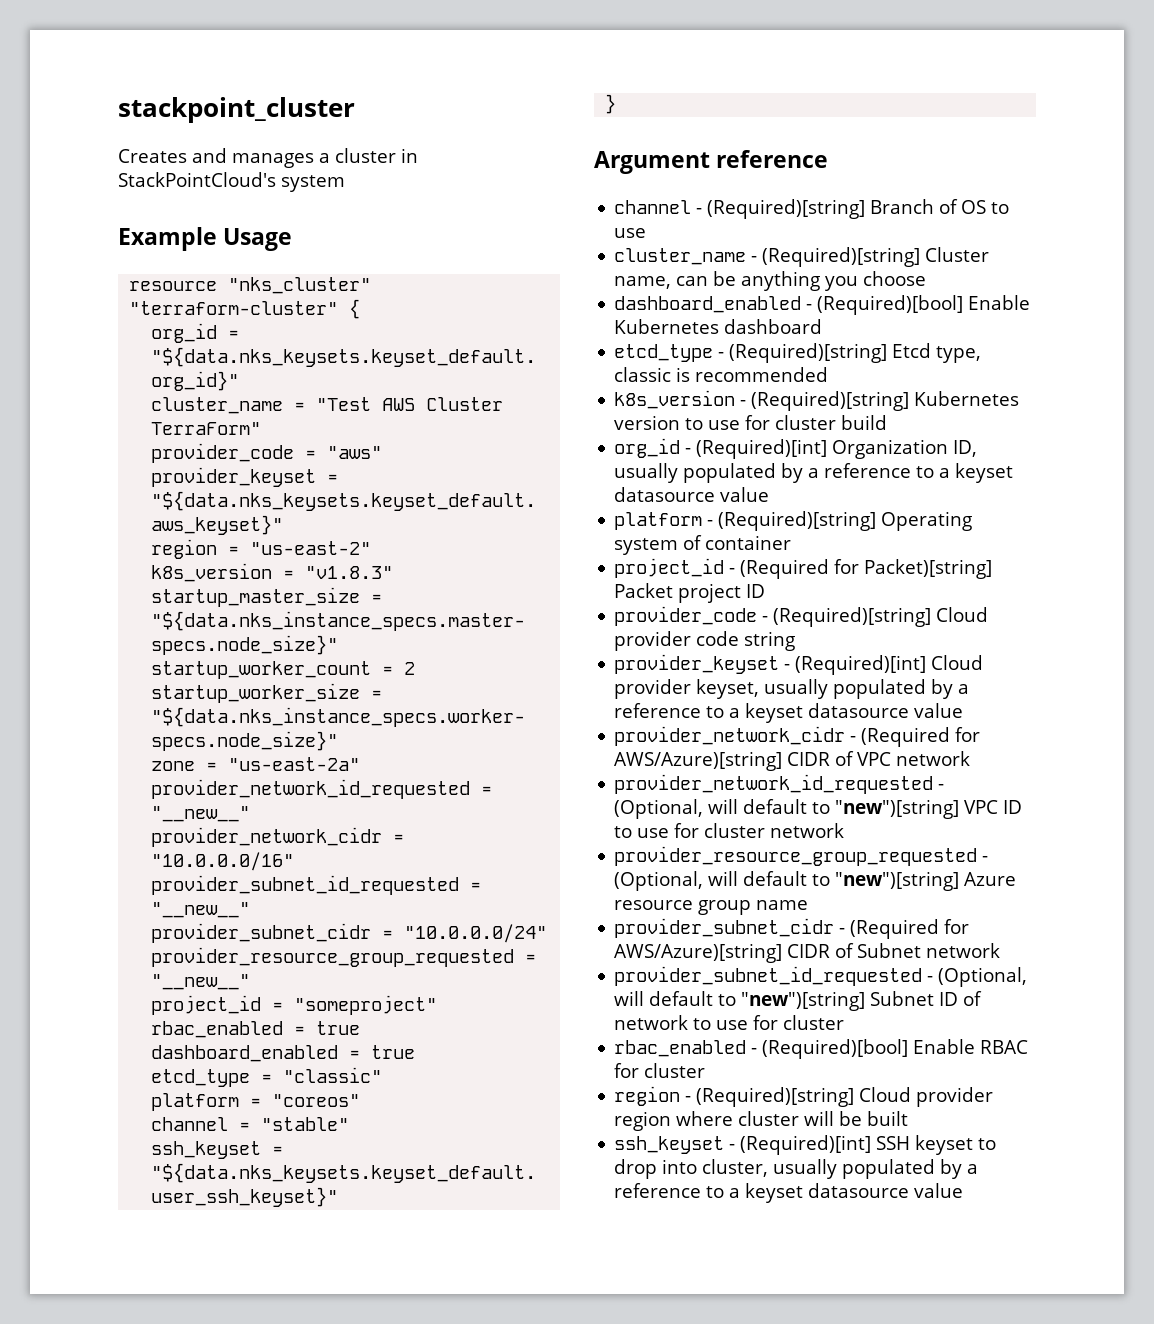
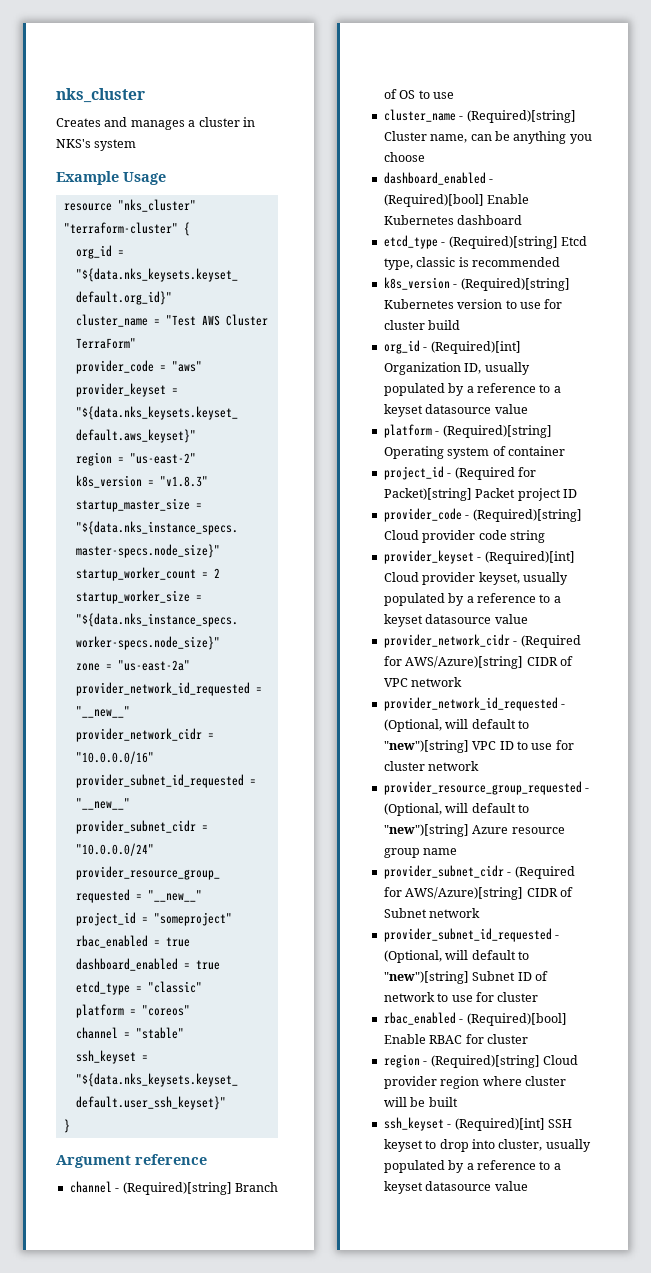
[118,97,355,123] stackpoint_cluster -> [56,88,145,103] nks_cluster
[118,172,276,187] StackPointCloud's -> [56,139,91,148] NKS's

